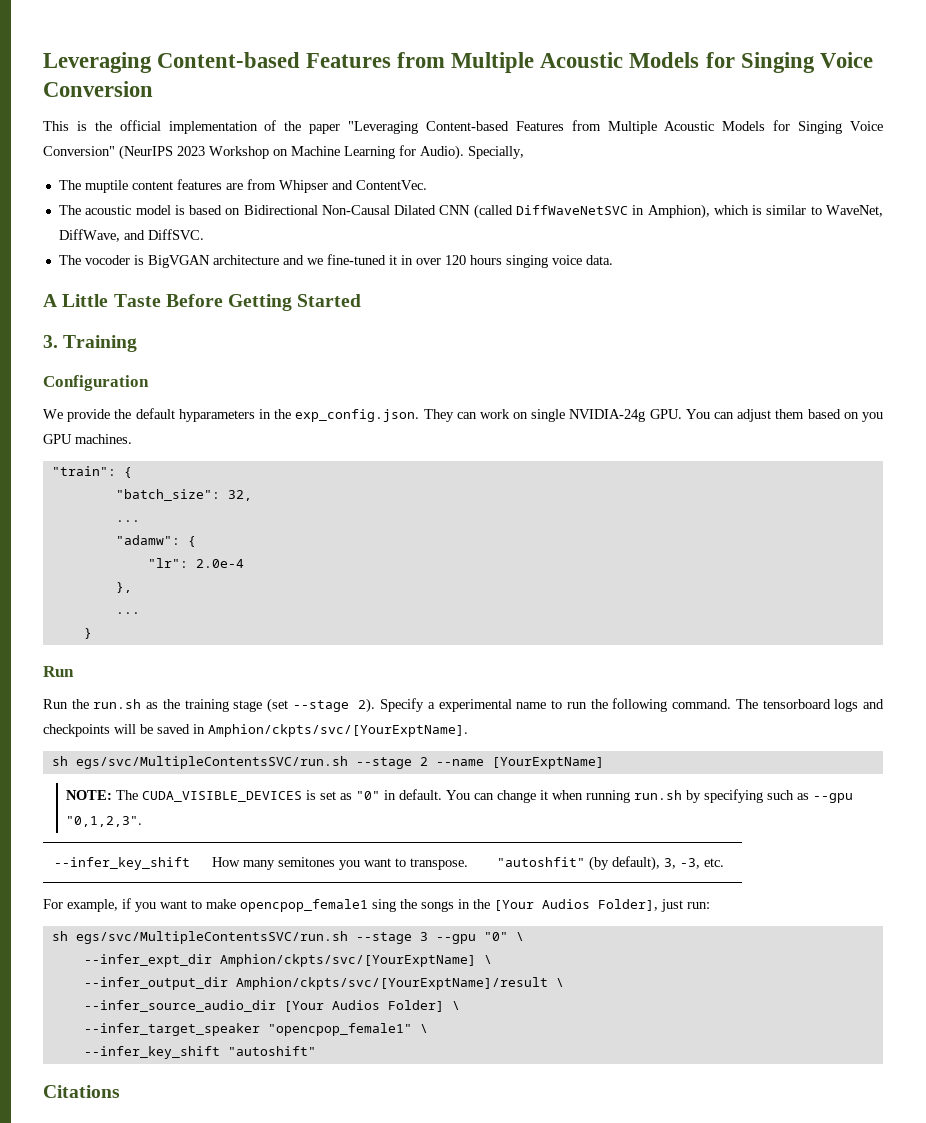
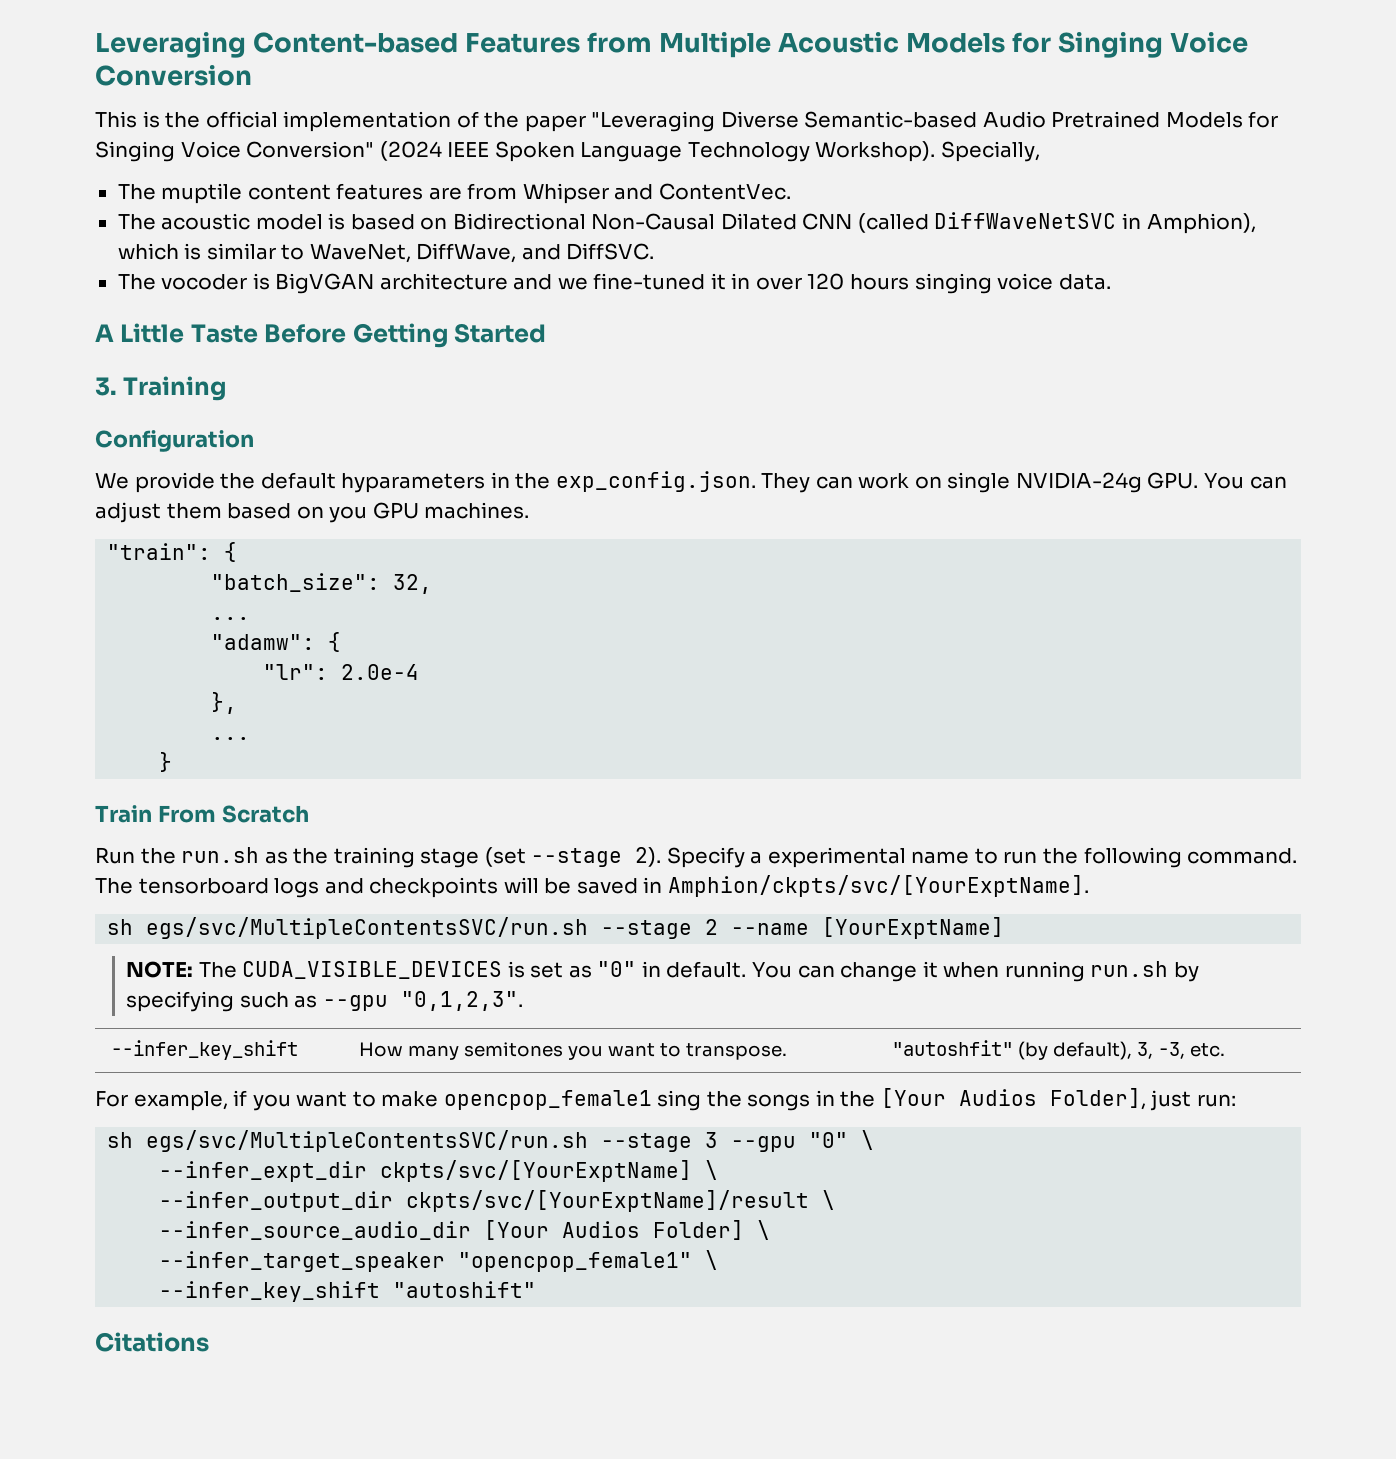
[425,120,715,134] Content-based Features from Multiple Acoustic -> [720,111,1161,128] Diverse Semantic-based Audio Pretrained
[119,145,464,160] (NeurIPS 2023 Workshop on Machine Learning for Audio). -> [379,141,936,162] (2024 IEEE Spoken Language Technology Workshop).
[43,666,74,677] Run -> [95,805,309,823] Train From Scratch
[219,954,476,967] Amphion/ckpts/svc/[YourExptName] -> [380,1160,693,1182] ckpts/svc/[YourExptName]
[235,977,548,990] Amphion/ckpts/svc/[YourExptName]/result -> [406,1190,810,1212] ckpts/svc/[YourExptName]/result

